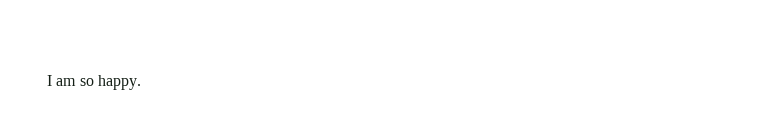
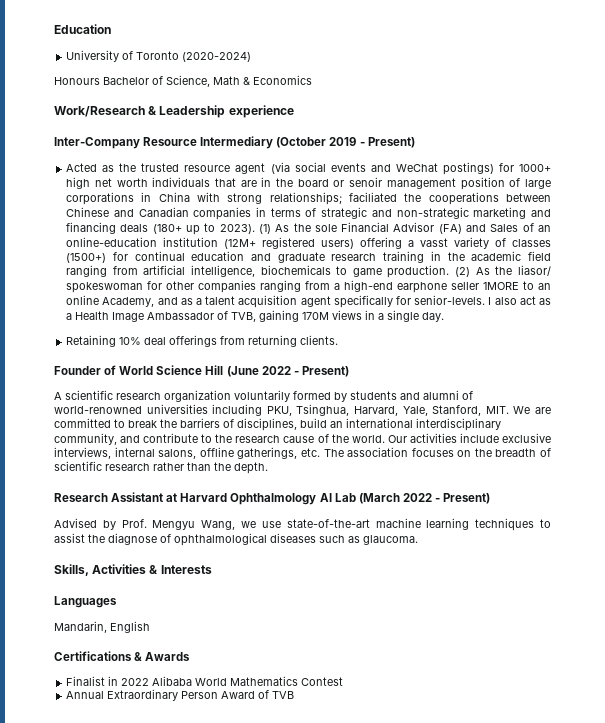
[47,75,141,90] I am so happy. -> [54,24,111,34] [66,50,252,62] [54,75,312,87] [54,105,294,118] [54,136,415,149] [66,162,551,175] [66,177,551,190] [66,192,551,205] [66,207,551,220] [66,222,551,235] [66,237,551,249] [66,251,551,263] [66,265,551,278] [66,280,551,293] [66,295,551,308] [66,310,445,322] [66,335,339,347] [54,365,349,377] [54,390,473,402] [54,404,552,416] [54,418,501,431] [54,433,552,445] [54,447,551,459] [54,461,268,474] [54,492,491,505] [54,518,551,531] [54,533,418,546] [54,564,212,576] [54,596,117,608] [54,621,150,633] [54,651,191,661] [66,676,344,686] [66,689,295,701] Education // University of Toronto (2020-2024) // Honours Bachelor of Science, Math & Economics // Work/Research & Leadership experience // Inter-Company Resource Intermediary (October 2019 - Present) // Acted as the trusted resource agent (via social events and WeChat postings) for 1000+ high net worth individuals that are in the board or senoir management position of large corporations in China with strong relationships; faciliated the cooperations between Chinese and Canadian companies in terms of strategic and non-strategic marketing and financing deals (180+ up to 2023). (1) As the sole Financial Advisor (FA) and Sales of an online-education institution (12M+ registered users) offering a vasst variety of classes (1500+) for continual education and graduate research training in the academic field ranging from artificial intelligence, biochemicals to game production. (2) As the liasor/ spokeswoman for other companies ranging from a high-end earphone seller 1MORE to an online Academy, and as a talent acquisition agent specifically for senior-levels. I also act as a Health Image Ambassador of TVB, gaining 170M views in a single day. // Retaining 10% deal offerings from returning clients. // Founder of World Science Hill (June 2022 - Present) // A scientific research organization voluntarily formed by students and alumni of world-renowned universities including PKU, Tsinghua, Harvard, Yale, Stanford, MIT. We are committed to break the barriers of disciplines, build an international interdisciplinary community, and contribute to the research cause of the world. Our activities include exclusive interviews, internal salons, offline gatherings, etc. The association focuses on the breadth of scientific research rather than the depth. // Research Assistant at Harvard Ophthalmology AI Lab (March 2022 - Present) // Advised by Prof. Mengyu Wang, we use state-of-the-art machine learning techniques to assist the diagnose of ophthalmological diseases such as glaucoma. // Skills, Activities & Interests // Languages // Mandarin, English // Certifications & Awards // Finalist in 2022 Alibaba World Mathematics Contest // Annual Extraordinary Person Award of TVB

